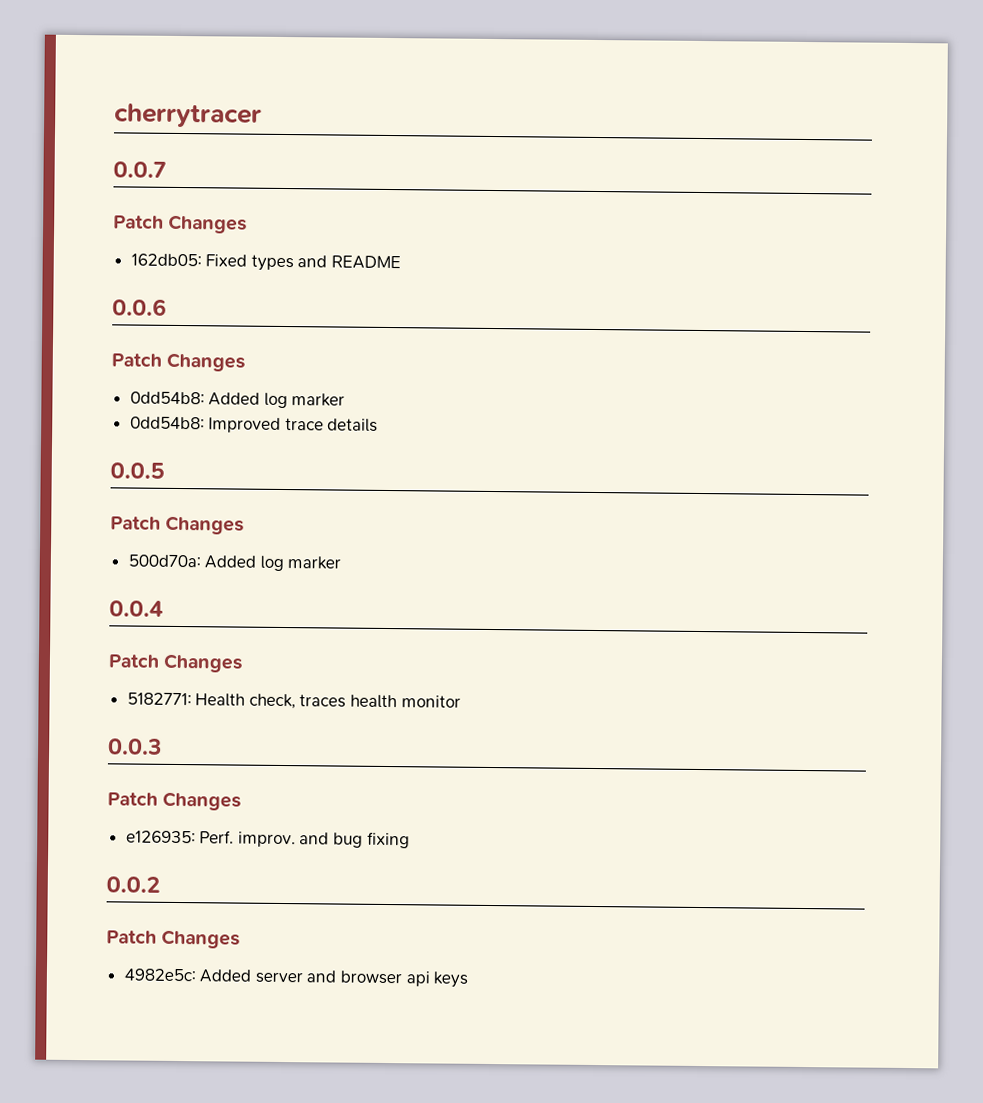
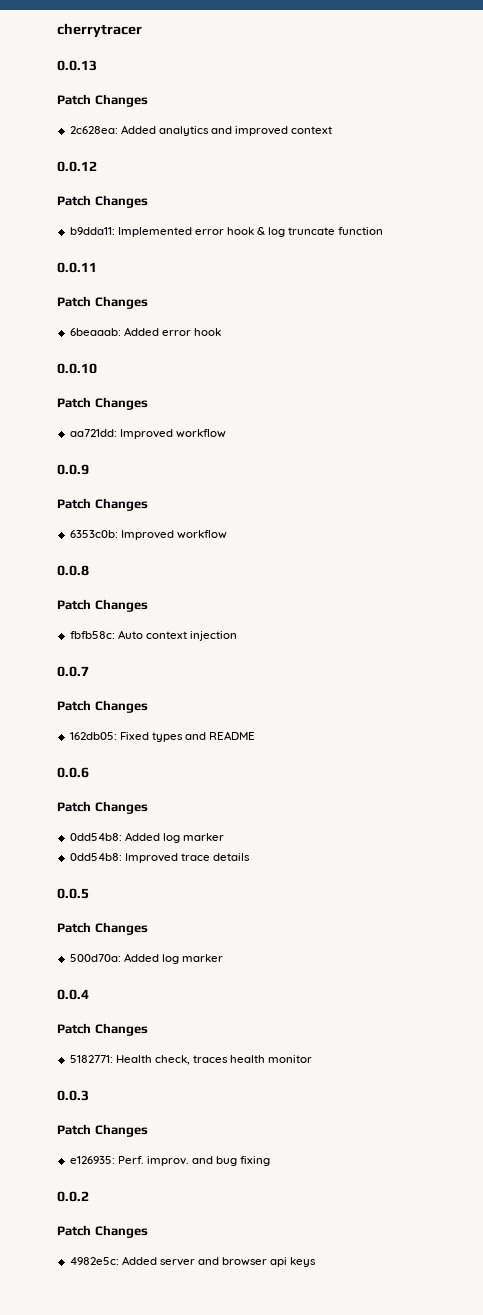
(262, 115) none -> [57,60,97,71] [57,94,148,107] [69,125,333,136] [57,161,97,172] [57,195,148,208] [69,227,384,237] [57,262,97,273] [57,296,148,309] [69,327,221,336] [57,363,97,374] [57,397,148,410] [69,429,226,439] [57,464,89,475] [57,498,148,511] [69,530,227,540] [57,565,89,576] [57,599,148,612] [69,630,237,641] // 0.0.13 // Patch Changes // 2c628ea: Added analytics and improved context // 0.0.12 // Patch Changes // b9dda11: Implemented error hook & log truncate function // 0.0.11 // Patch Changes // 6beaaab: Added error hook // 0.0.10 // Patch Changes // aa721dd: Improved workflow // 0.0.9 // Patch Changes // 6353c0b: Improved workflow // 0.0.8 // Patch Changes // fbfb58c: Auto context injection

